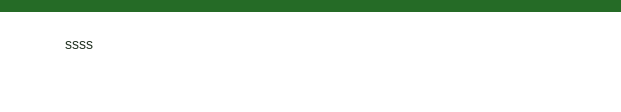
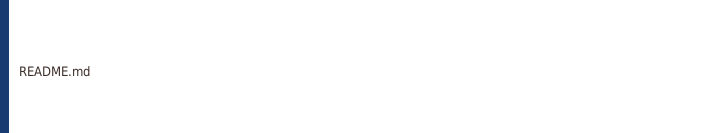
[65,41,93,49] ssss -> [19,66,90,77] README.md

